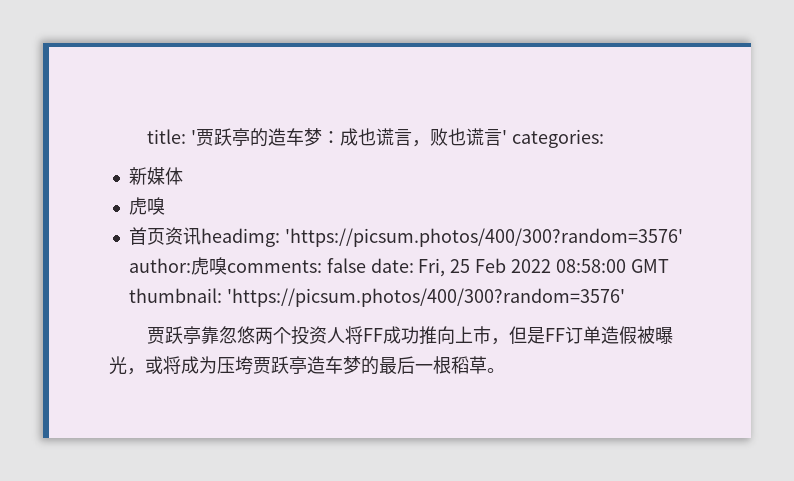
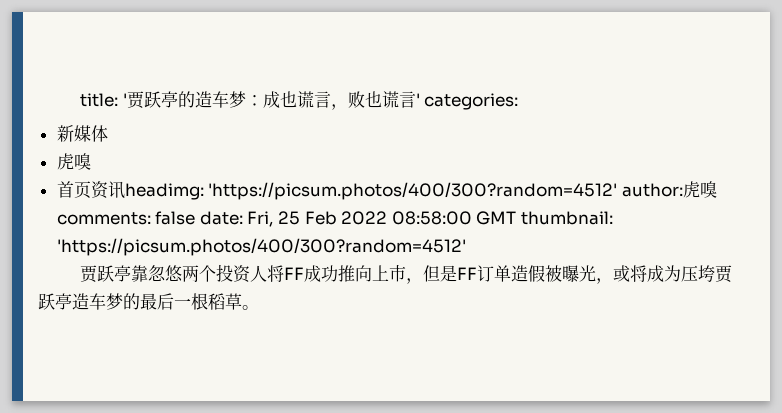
[284,228,683,247] 'https://picsum.photos/400/300?random=3576' -> [208,182,618,200] 'https://picsum.photos/400/300?random=4512'
[226,288,625,307] 'https://picsum.photos/400/300?random=3576' -> [56,238,466,256] 'https://picsum.photos/400/300?random=4512'

